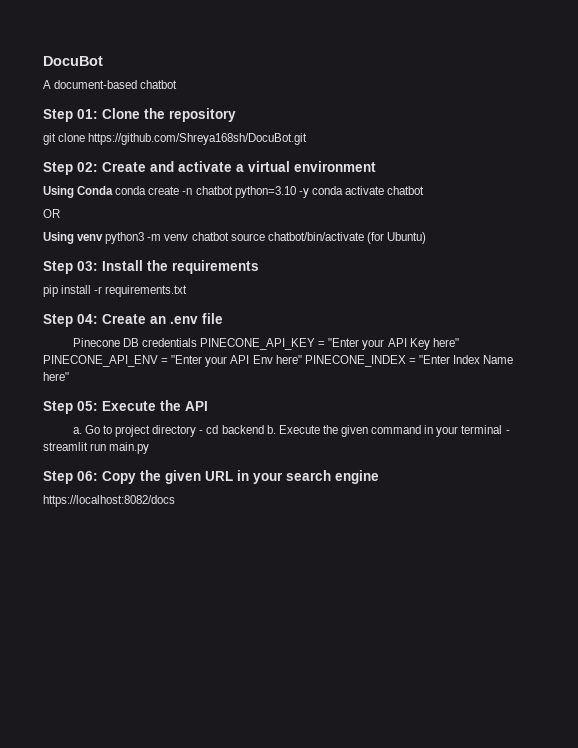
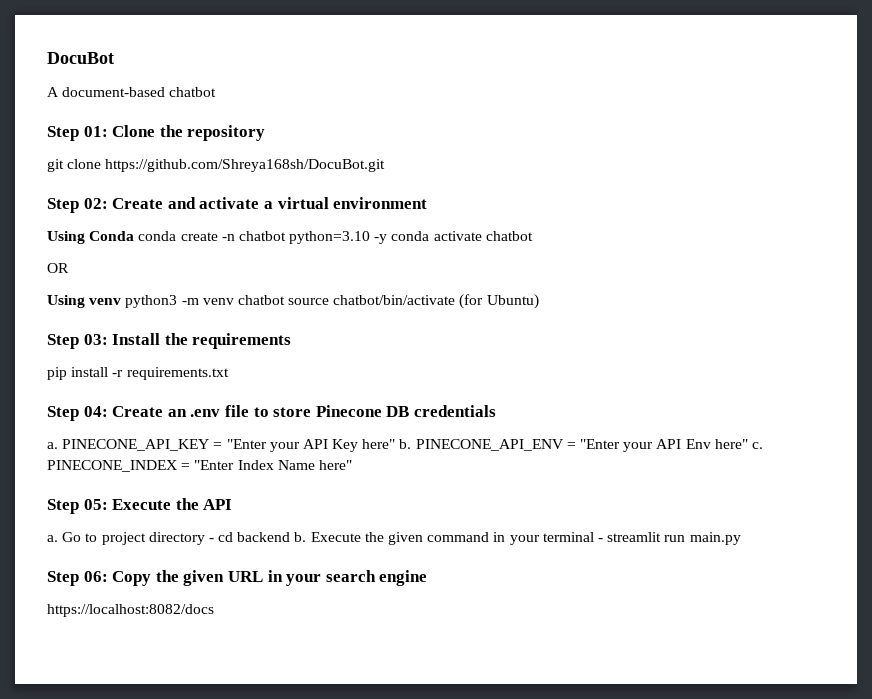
(223, 318) // -> [253,407,312,417] to store
(198, 342) none -> [47,442,58,449] // a.
(459, 342) none -> [399,439,412,449] b.
(302, 359) none -> [751,442,763,449] c.

